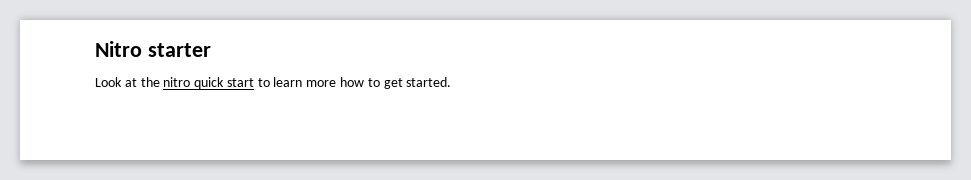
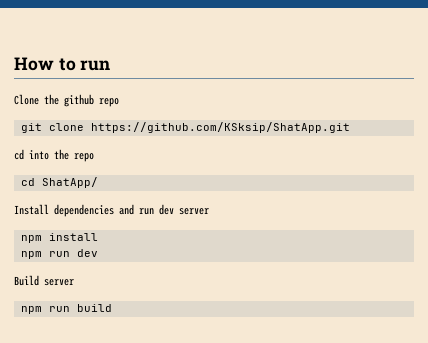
[95,41,211,57] [95,77,452,89] Nitro starter // Look at the nitro quick start to learn more how to get started. -> [14,57,111,71] [14,94,119,107] [20,122,350,133] [14,149,94,162] [20,177,98,188] [14,204,209,217] [20,233,98,243] [20,249,98,259] [14,275,74,286] [20,304,112,314] How to run // Clone the github repo // git clone https://github.com/KSksip/ShatApp.git // cd into the repo // cd ShatApp/ // Install dependencies and run dev server // npm install // npm run dev // Build server // npm run build

